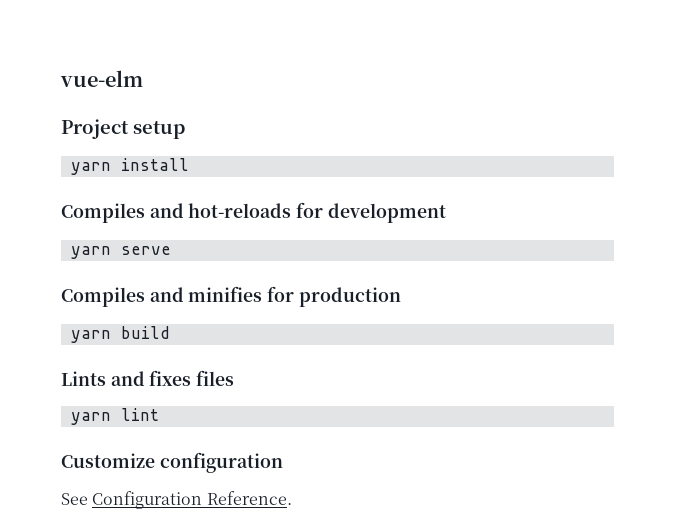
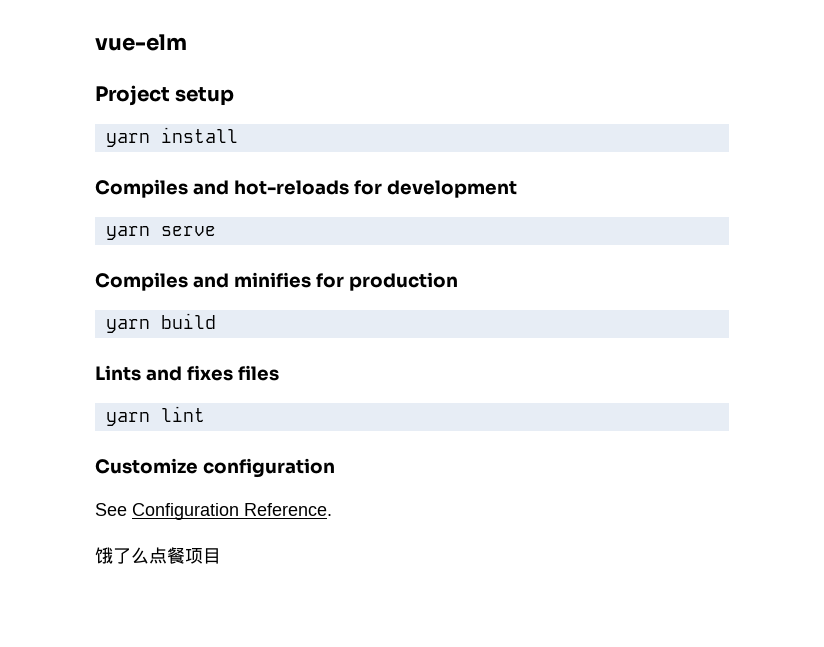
(292, 498) none -> [95,547,221,564] // 饿了么点餐项目

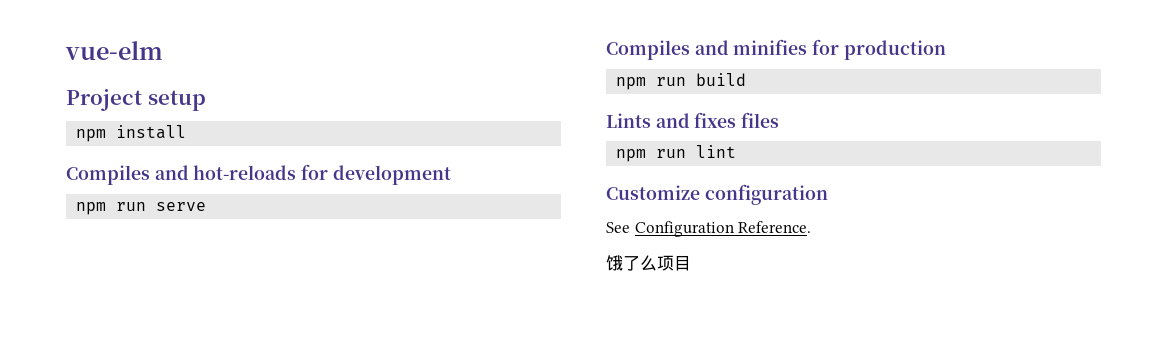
[105,133,150,147] yarn -> [76,129,107,142] npm
[105,226,150,240] yarn -> [76,202,147,215] npm run
[105,319,150,333] yarn -> [616,77,687,90] npm run
[105,412,150,426] yarn -> [616,149,687,162] npm run
[149,547,185,564] 点餐 -> (657, 263) none

